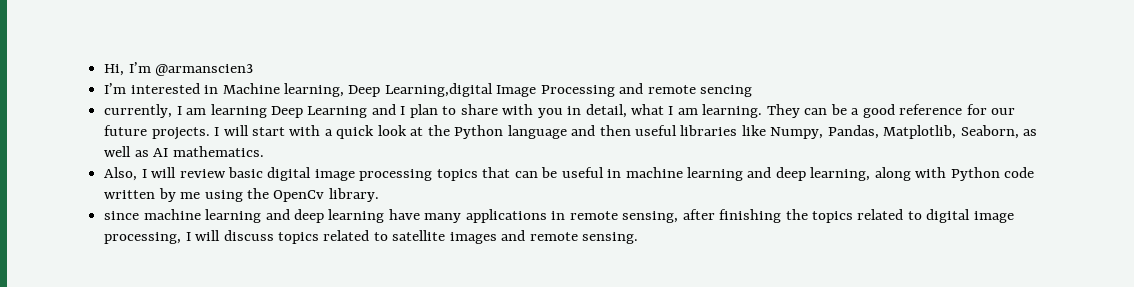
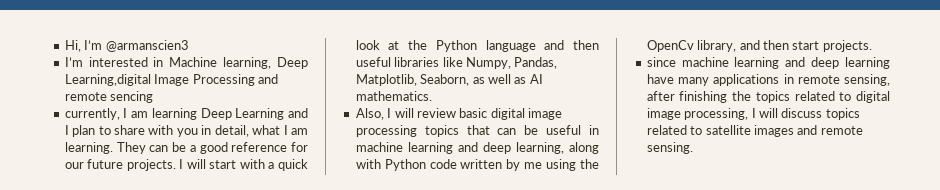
[328,188,379,202] library. -> [697,40,872,52] library, and then start projects.

